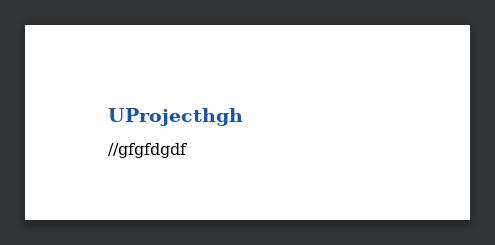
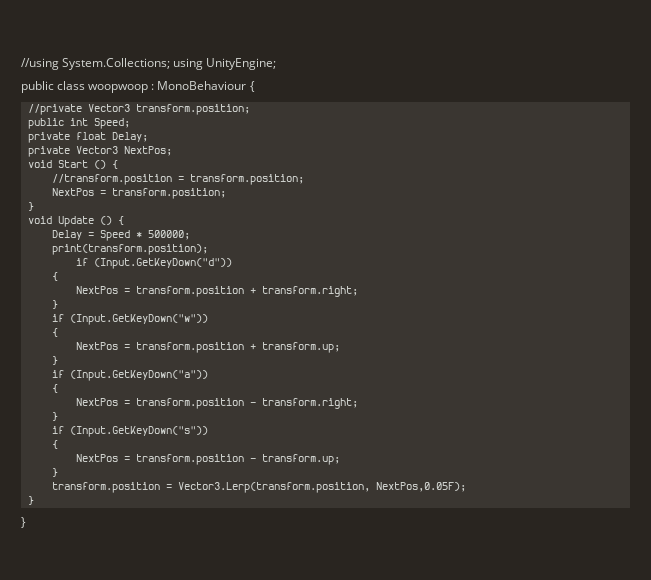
[108,108,243,126] [108,143,187,158] UProjecthgh // //gfgfdgdf -> [21,58,277,70] [21,81,255,93] [27,104,250,115] [27,118,130,129] [27,132,148,143] [27,146,172,157] [27,160,118,169] [51,174,304,185] [51,188,226,199] [27,202,34,211] [27,216,124,227] [51,230,190,241] [51,244,208,255] [75,258,232,269] [51,272,58,281] [75,286,358,297] [51,300,58,309] [51,314,208,325] [51,328,58,337] [75,342,340,353] [51,356,58,365] [51,370,208,381] [51,384,58,393] [75,398,358,409] [51,412,58,421] [51,426,208,437] [51,440,58,449] [75,454,340,465] [51,468,58,477] [51,482,466,493] [27,496,34,505] [21,517,26,528] //using System.Collections; using UnityEngine; // public class woopwoop : MonoBehaviour { // //private Vector3 transform.position; // public int Speed; // private float Delay; // private Vector3 NextPos; // void Start () { // //transform.position = transform.position; // NextPos = transform.position; // } // void Update () { // Delay = Speed * 500000; // print(transform.position); // if (Input.GetKeyDown("d")) // { // NextPos = transform.position + transform.right; // } // if (Input.GetKeyDown("w")) // { // NextPos = transform.position + transform.up; // } // if (Input.GetKeyDown("a")) // { // NextPos = transform.position - transform.right; // } // if (Input.GetKeyDown("s")) // { // NextPos = transform.position - transform.up; // } // transform.position = Vector3.Lerp(transform.position, NextPos,0.05F); // } // }

